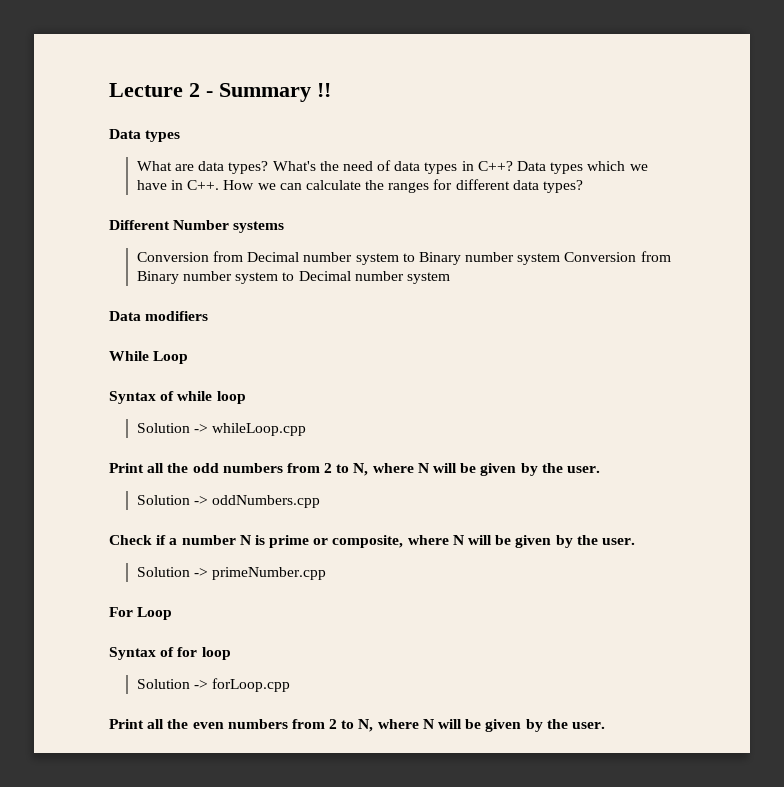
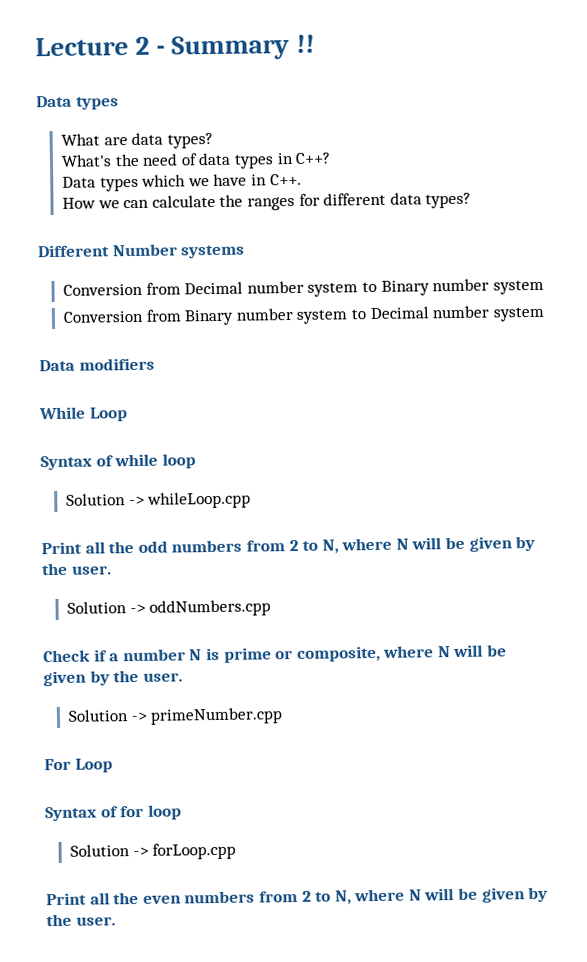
(269, 167) none -> (213, 140) //
(513, 166) none -> (332, 158) //
(220, 185) none -> (302, 179) //
(561, 259) none -> (544, 287) //

